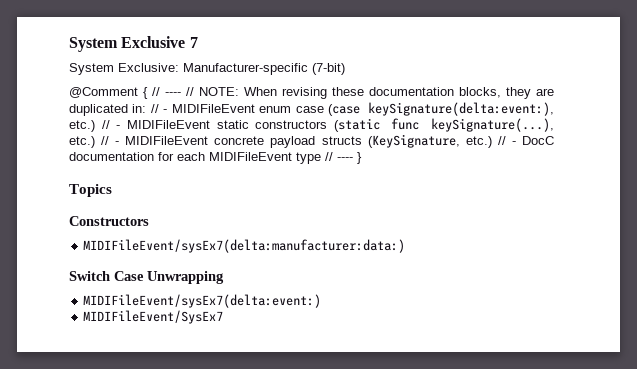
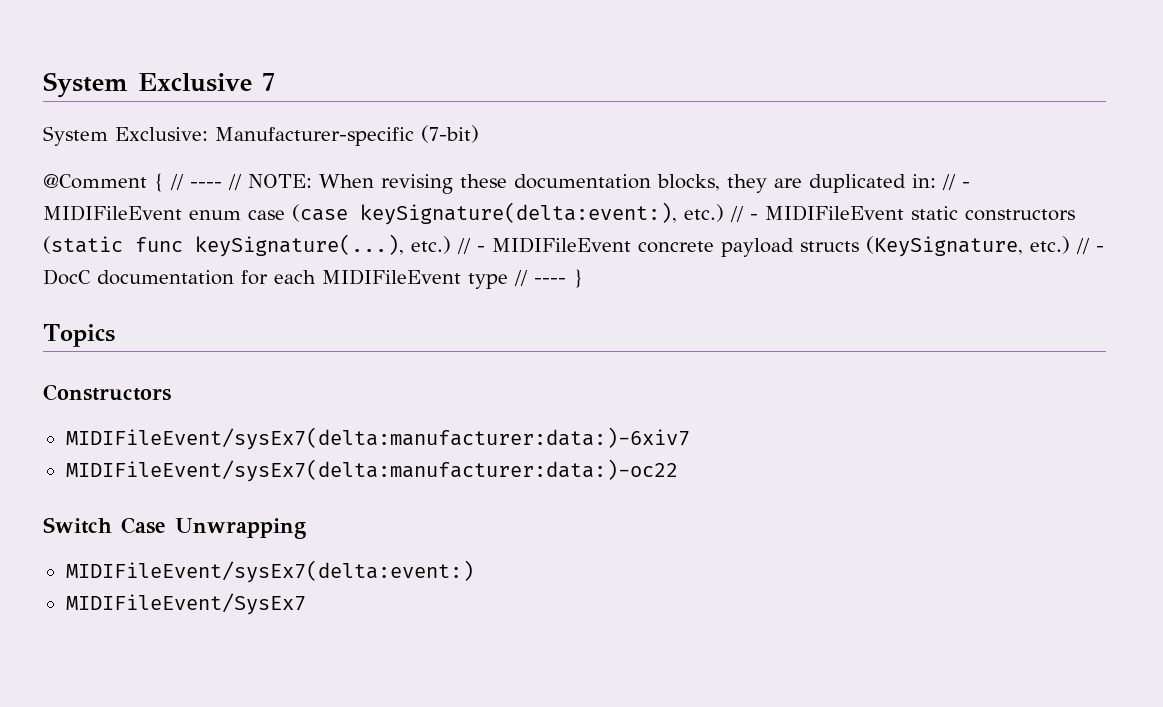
[83,239,406,253] MIDIFileEvent/sysEx7(delta:manufacturer:data:) -> [65,427,690,450] [65,459,678,482] MIDIFileEvent/sysEx7(delta:manufacturer:data:)-6xiv7 // MIDIFileEvent/sysEx7(delta:manufacturer:data:)-oc22

